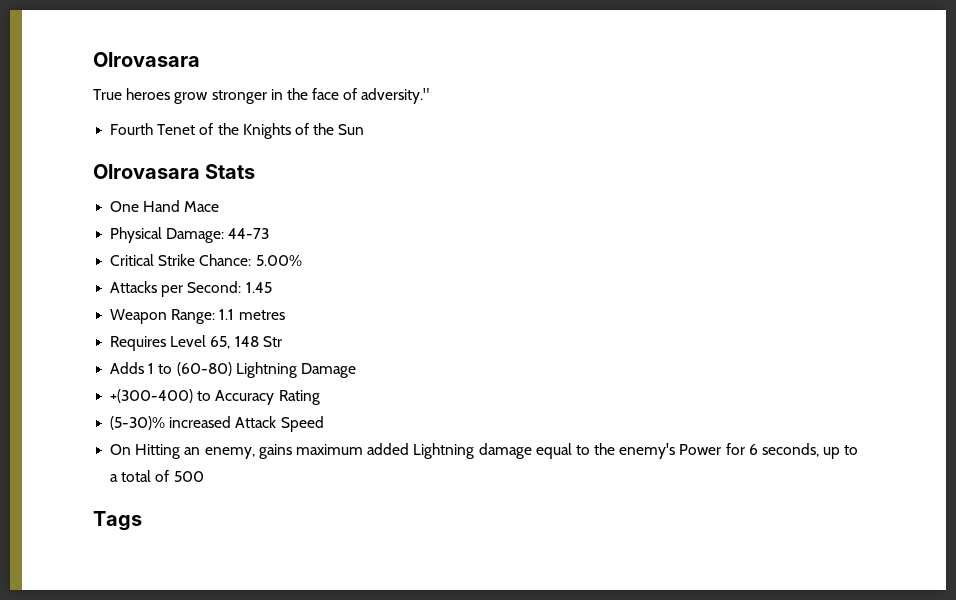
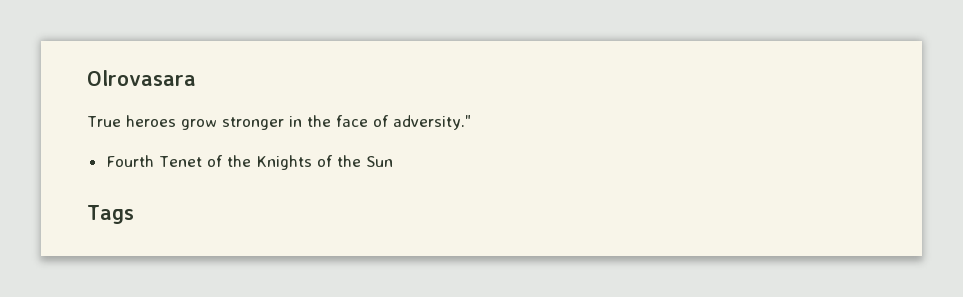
[93,164,256,179] [110,200,220,212] [110,227,270,243] [110,254,302,266] [110,281,272,297] [110,309,285,324] [110,335,282,351] [110,362,356,378] [110,389,320,405] [110,416,324,432] [110,443,859,459] [110,470,204,482] // Olrovasara Stats // One Hand Mace // Physical Damage: 44-73 // Critical Strike Chance: 5.00% // Attacks per Second: 1.45 // Weapon Range: 1.1 metres // Requires Level 65, 148 Str // Adds 1 to (60-80) Lightning Damage // +(300-400) to Accuracy Rating // (5-30)% increased Attack Speed // On Hitting an enemy, gains maximum added Lightning damage equal to the enemy's Power for 6 seconds, up to a total of 500 -> (393, 161) none

